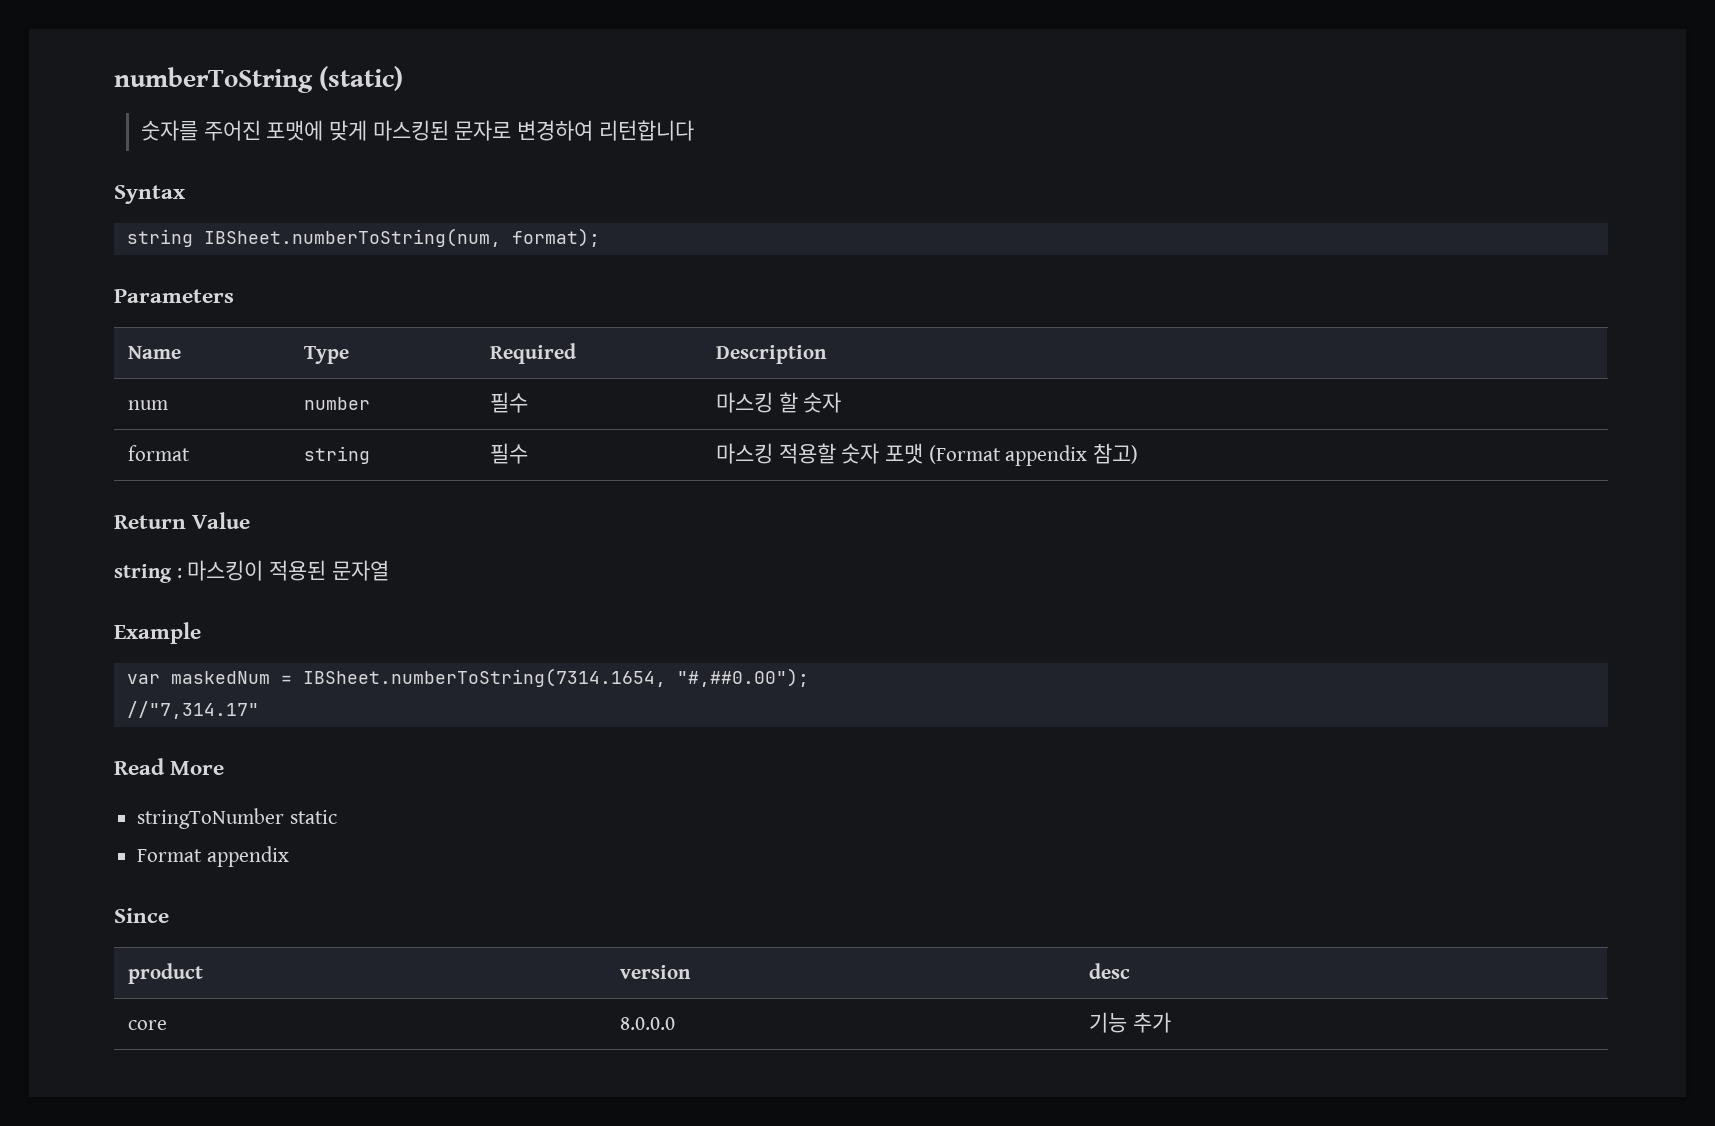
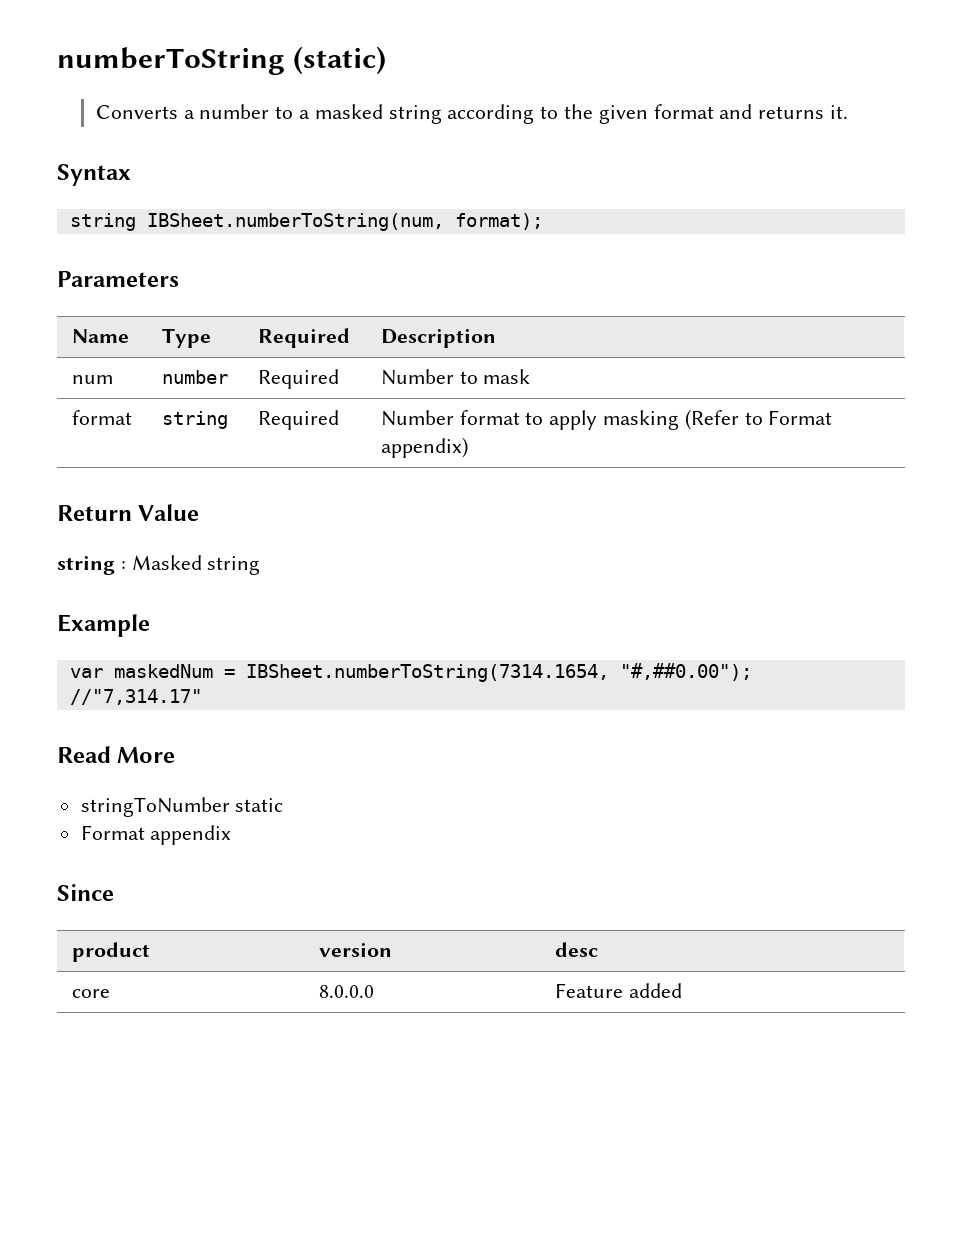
[140,120,694,141] 숫자를 주어진 포맷에 맞게 마스킹된 문자로 변경하여 리턴합니다 -> [95,104,849,124] Converts a number to a masked string according to the given format and returns it.
[489,392,528,413] [715,392,842,413] [127,445,190,461] [303,446,370,464] [489,443,528,464] [715,443,1139,466] 필수 | 마스킹 할 숫자 // format | string | 필수 | 마스킹 적용할 숫자 포맷 (Format appendix 참고) -> [257,369,339,389] [380,369,531,385] [71,410,132,425] [161,411,228,429] [257,410,339,430] [380,409,833,430] [380,437,468,458] Required | Number to mask // format | string | Required | Number format to apply masking (Refer to Format appendix)
[187,560,389,581] 마스킹이 적용된 문자열 -> [131,555,261,575] Masked string
[1088,1012,1171,1033] 기능 추가 -> [554,983,682,998] Feature added

